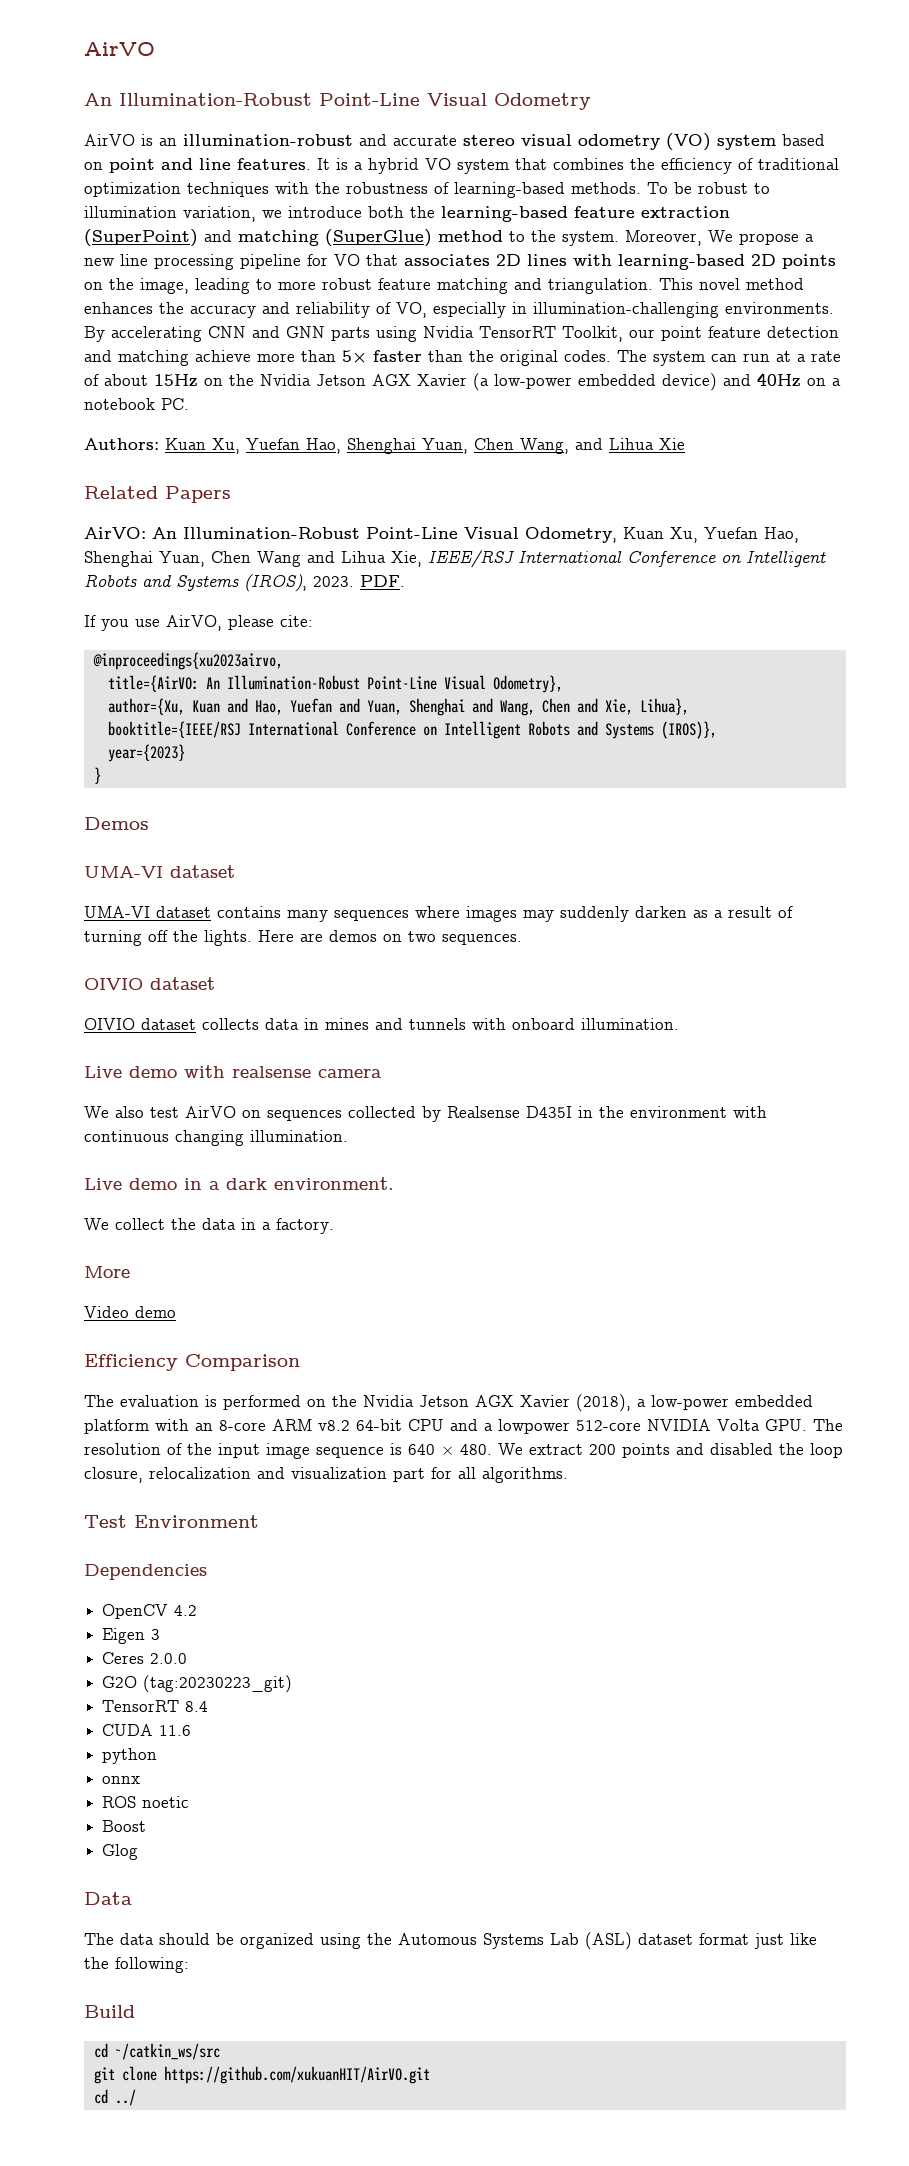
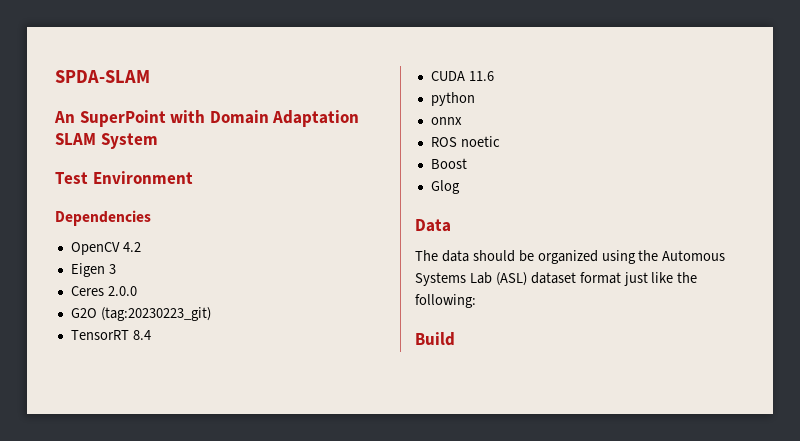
[84,42,155,56] [84,93,591,110] [84,133,825,151] [84,158,839,174] [84,182,770,198] [84,206,730,222] [84,229,814,247] [84,254,836,270] [84,278,804,294] [84,302,834,318] [84,326,839,342] [84,350,841,366] [84,373,841,391] [84,398,189,410] [84,438,685,454] [84,486,231,503] [84,527,799,543] [84,550,826,568] [84,574,405,592] [84,615,313,631] [92,652,283,670] [107,675,563,693] [107,698,689,716] [107,721,717,739] [107,744,185,762] [93,767,101,784] [84,817,149,830] [84,865,235,878] [84,906,793,922] [84,930,522,946] [84,977,215,990] [84,1018,679,1030] [84,1065,382,1078] [84,1106,767,1122] [84,1130,348,1146] [84,1177,394,1190] [84,1218,334,1234] [84,1266,130,1278] [84,1306,176,1318] [84,1354,300,1371] [84,1394,813,1412] [84,1419,843,1434] [84,1443,843,1459] [84,1467,568,1483] AirVO // An Illumination-Robust Point-Line Visual Odometry // AirVO is an illumination-robust and accurate stereo visual odometry (VO) system based on point and line features. It is a hybrid VO system that combines the efficiency of traditional optimization techniques with the robustness of learning-based methods. To be robust to illumination variation, we introduce both the learning-based feature extraction (SuperPoint) and matching (SuperGlue) method to the system. Moreover, We propose a new line processing pipeline for VO that associates 2D lines with learning-based 2D points on the image, leading to more robust feature matching and triangulation. This novel method enhances the accuracy and reliability of VO, especially in illumination-challenging environments. By accelerating CNN and GNN parts using Nvidia TensorRT Toolkit, our point feature detection and matching achieve more than 5× faster than the original codes. The system can run at a rate of about 15Hz on the Nvidia Jetson AGX Xavier (a low-power embedded device) and 40Hz on a notebook PC. // Authors: Kuan Xu, Yuefan Hao, Shenghai Yuan, Chen Wang, and Lihua Xie // Related Papers // AirVO: An Illumination-Robust Point-Line Visual Odometry, Kuan Xu, Yuefan Hao, Shenghai Yuan, Chen Wang and Lihua Xie, IEEE/RSJ International Conference on Intelligent Robots and Systems (IROS), 2023. PDF. // If you use AirVO, please cite: // @inproceedings{xu2023airvo, // title={AirVO: An Illumination-Robust Point-Line Visual Odometry}, // author={Xu, Kuan and Hao, Yuefan and Yuan, Shenghai and Wang, Chen and Xie, Lihua}, // booktitle={IEEE/RSJ International Conference on Intelligent Robots and Systems (IROS)}, // year={2023} // } // Demos // UMA-VI dataset // UMA-VI dataset contains many sequences where images may suddenly darken as a result of turning off the lights. Here are demos on two sequences. // OIVIO dataset // OIVIO dataset collects data in mines and tunnels with onboard illumination. // Live demo with realsense camera // We also test AirVO on sequences collected by Realsense D435I in the environment with continuous changing illumination. // Live demo in a dark environment. // We collect the data in a factory. // More // Video demo // Efficiency Comparison // The evaluation is performed on the Nvidia Jetson AGX Xavier (2018), a low-power embedded platform with an 8-core ARM v8.2 64-bit CPU and a lowpower 512-core NVIDIA Volta GPU. The resolution of the input image sequence is 640 × 480. We extract 200 points and disabled the loop closure, relocalization and visualization part for all algorithms. -> [55,70,150,83] [54,110,360,127] [55,133,158,149] SPDA-SLAM // An SuperPoint with Domain Adaptation SLAM System
[93,2043,220,2060] [93,2066,430,2084] [93,2089,136,2106] // cd ~/catkin_ws/src // git clone https://github.com/xukuanHIT/AirVO.git // cd ../ -> (455, 339) none

